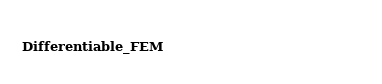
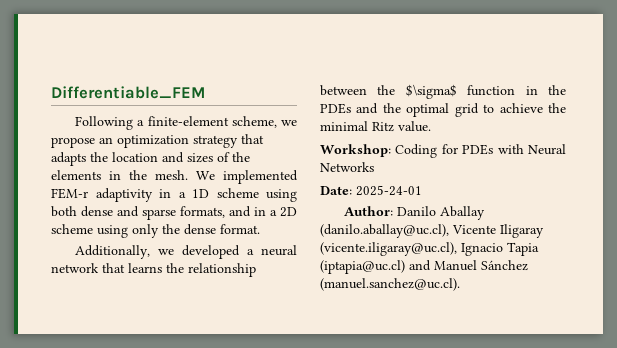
(163, 47) none -> [75,116,297,130] [51,134,264,148] [51,152,250,166] [51,170,298,184] [51,188,297,202] [51,206,297,220] [51,224,260,238] [75,245,297,259] [51,263,256,277] [320,84,566,99] [320,103,566,117] [320,121,431,132] [320,144,566,158] [320,162,374,172] [320,185,422,196] [344,206,486,220] [320,224,544,238] [320,242,539,256] [320,260,528,274] [320,278,460,291] // Following a finite-element scheme, we propose an optimization strategy that adapts the location and sizes of the elements in the mesh. We implemented FEM-r adaptivity in a 1D scheme using both dense and sparse formats, and in a 2D scheme using only the dense format. // Additionally, we developed a neural network that learns the relationship between the $\sigma$ function in the PDEs and the optimal grid to achieve the minimal Ritz value. // Workshop: Coding for PDEs with Neural Networks // Date: 2025-24-01 // Author: Danilo Aballay (danilo.aballay@uc.cl), Vicente Iligaray (vicente.iligaray@uc.cl), Ignacio Tapia (iptapia@uc.cl) and Manuel Sánchez (manuel.sanchez@uc.cl).

